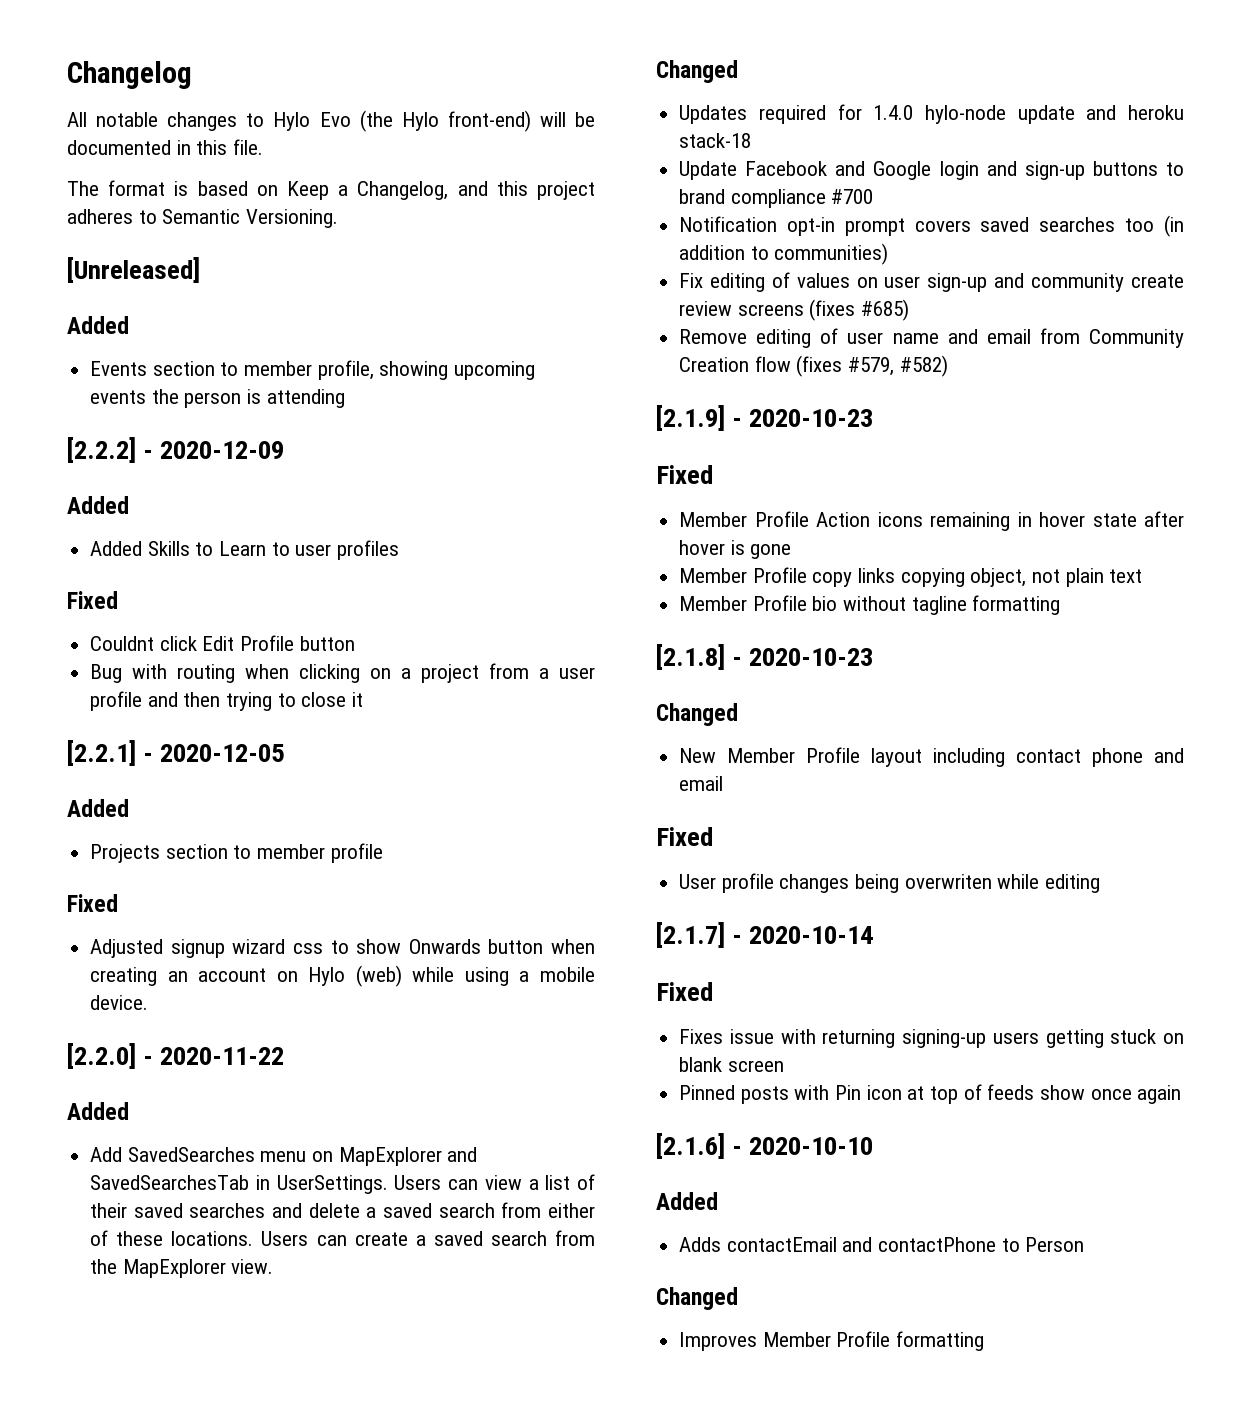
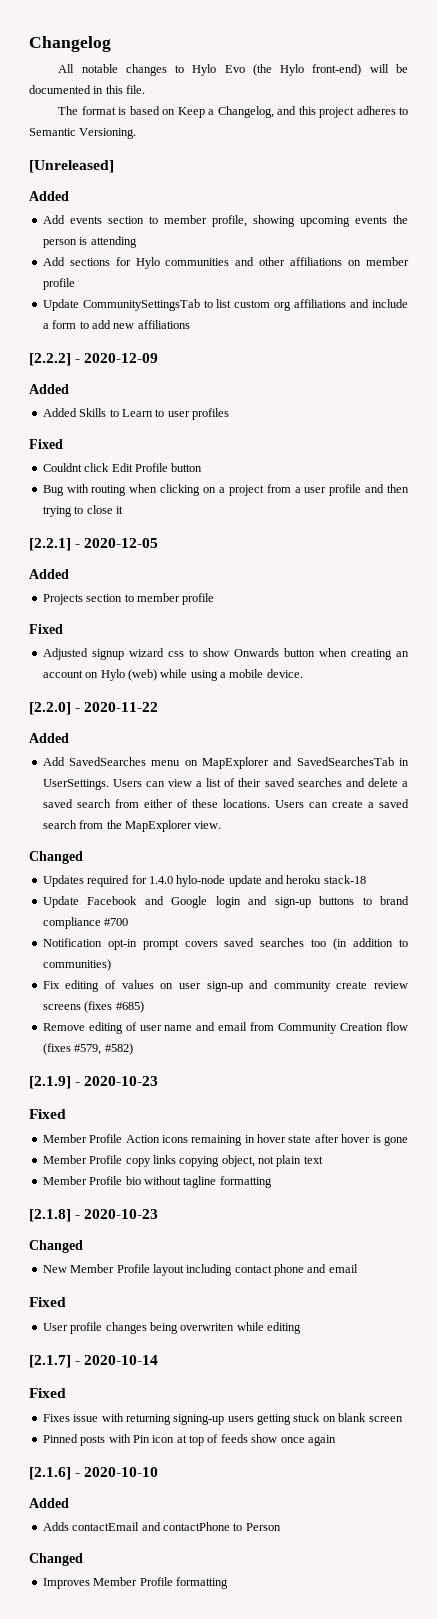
[90,361,148,376] Events -> [42,215,102,224] Add events
(345, 398) none -> [42,257,409,269] [42,278,75,290] [42,299,408,311] [42,320,190,329] // Add sections for Hylo communities and other affiliations on member profile // Update CommunitySettingsTab to list custom org affiliations and include a form to add new affiliations

